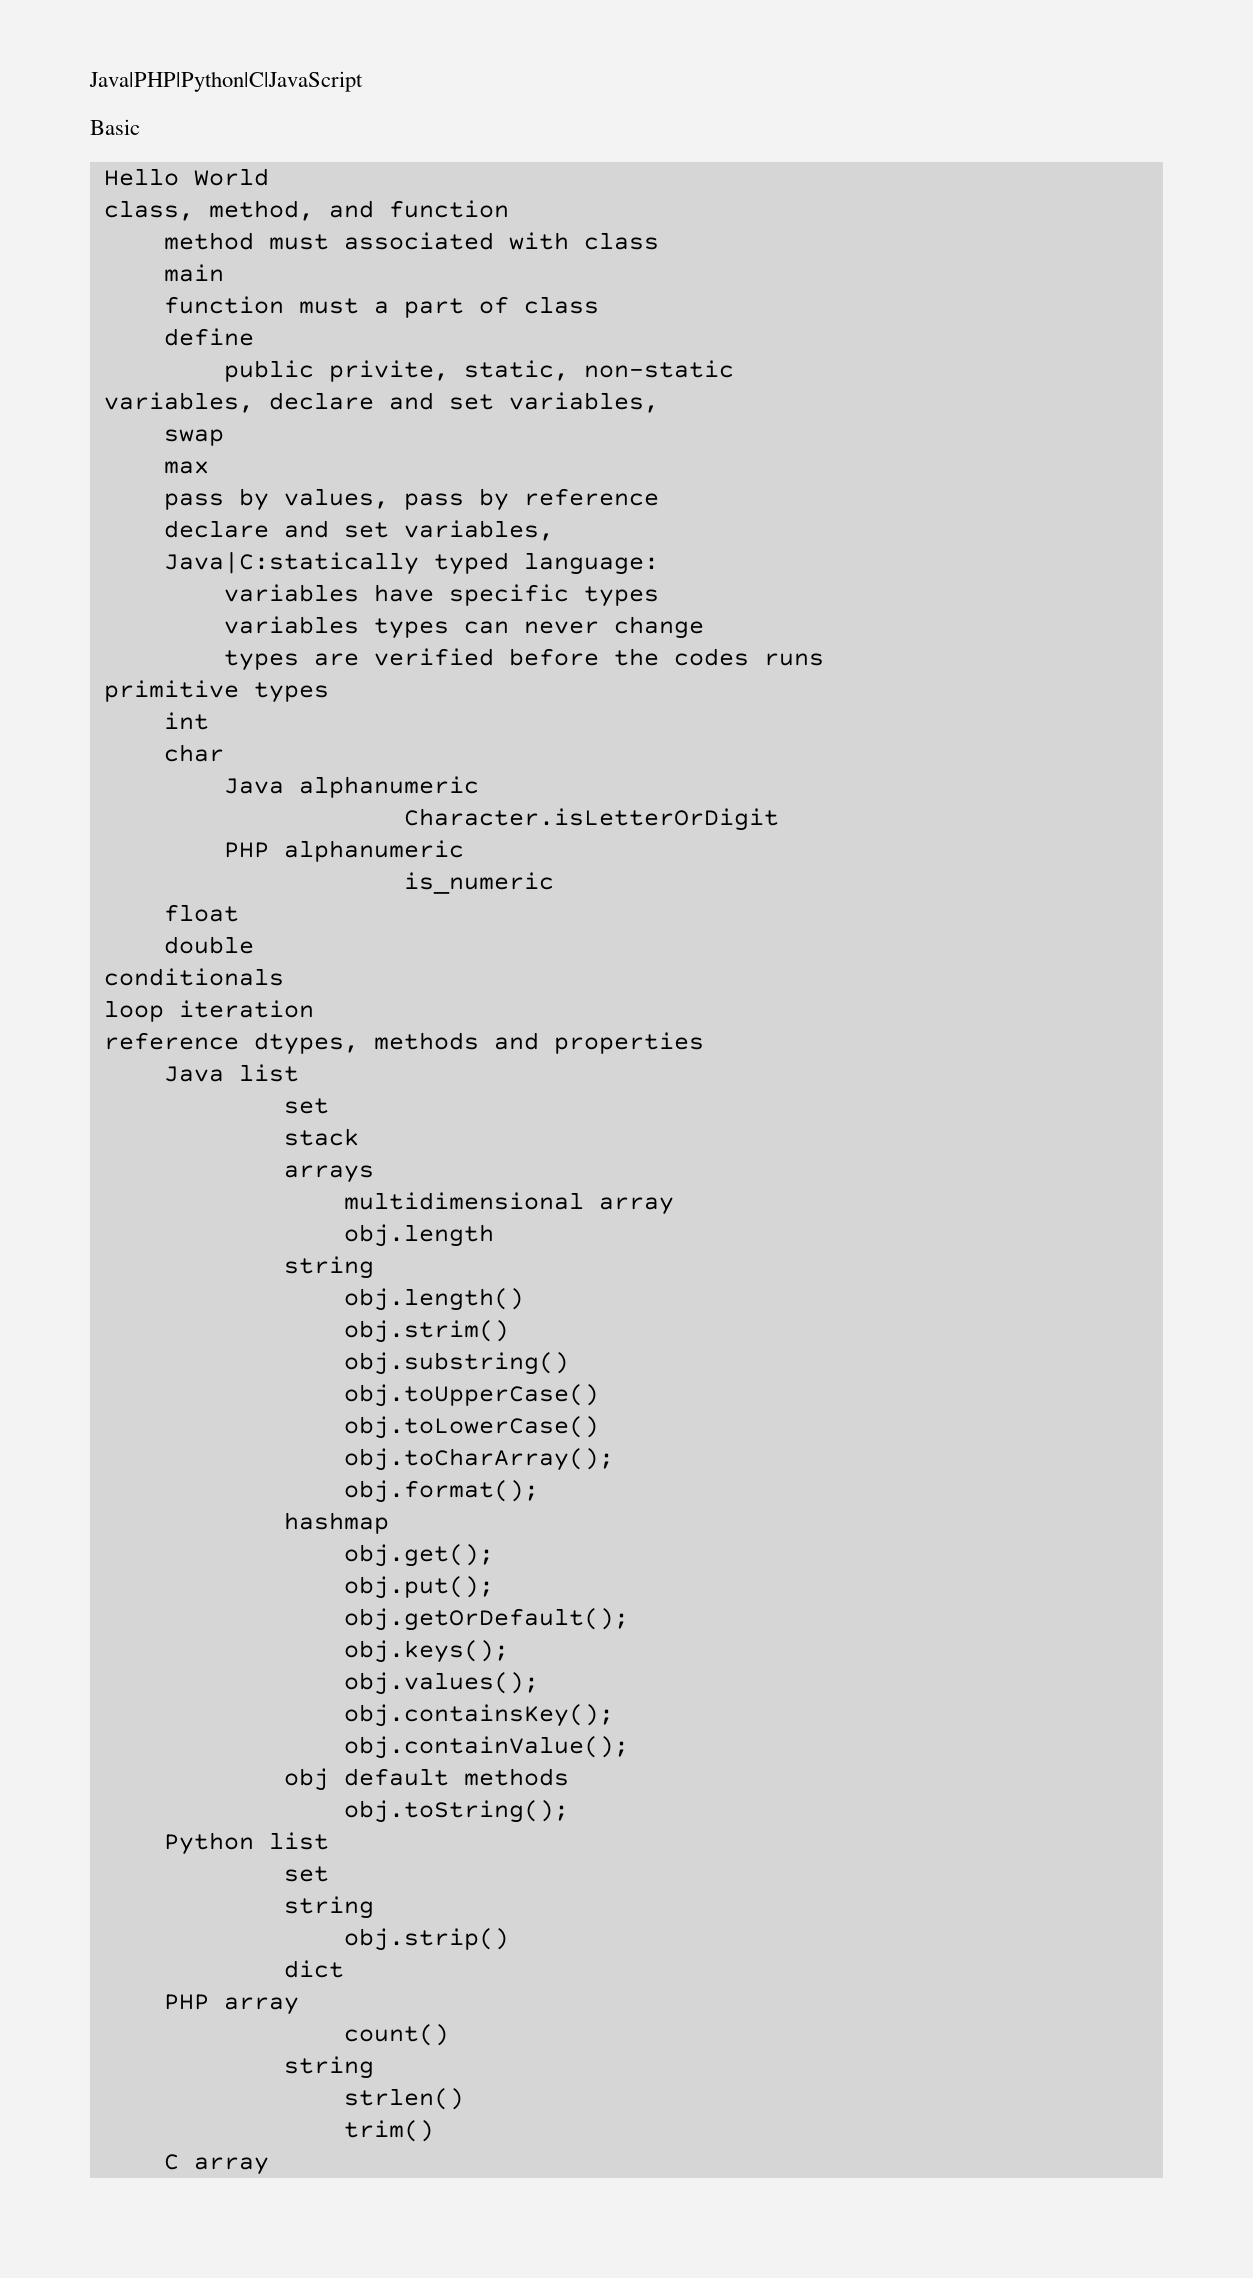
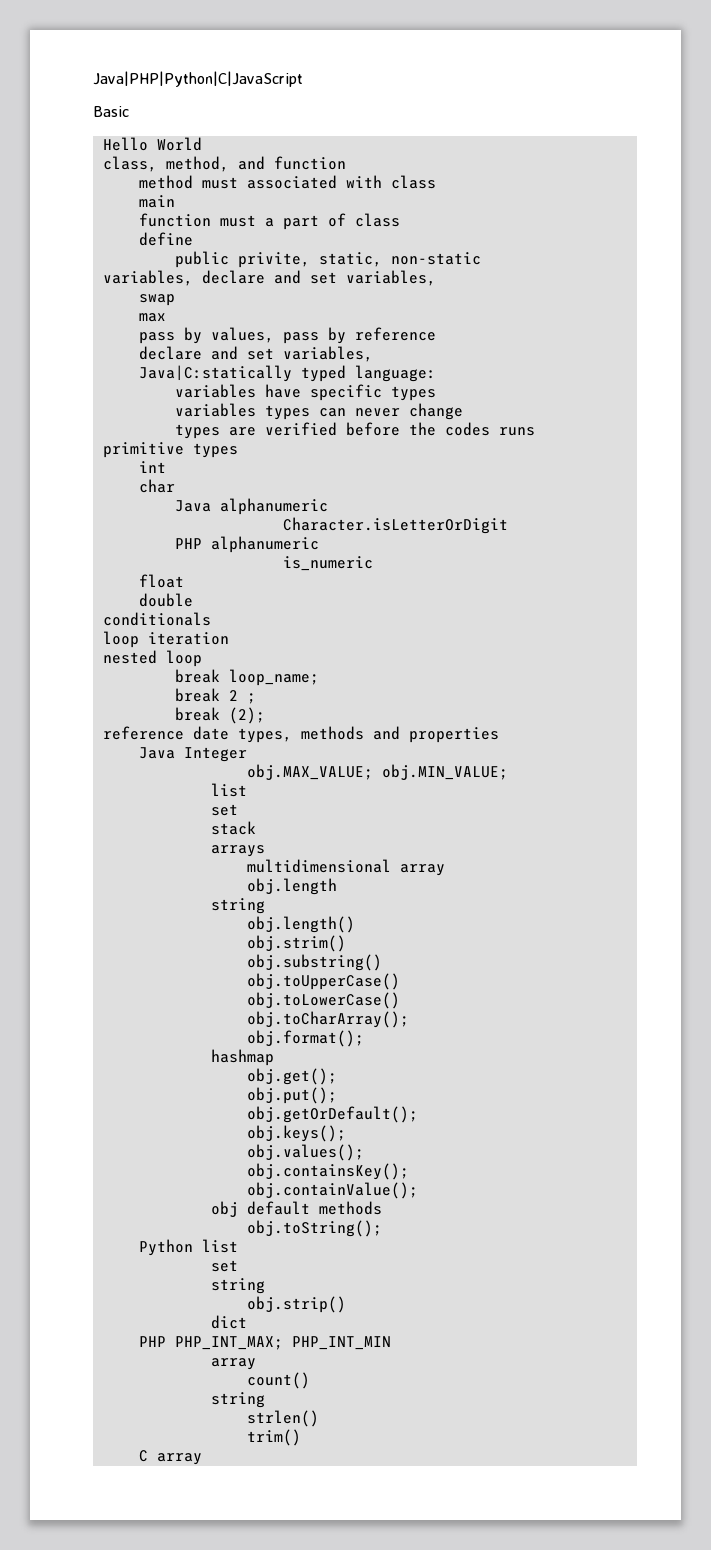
[103,1032,359,1055] // reference dtypes, -> [102,650,202,667] [174,669,319,686] [174,688,256,704] [174,707,265,724] [102,726,292,743] // nested loop // break loop_name; // break 2 ; // break (2); // reference date types,
(224, 1074) none -> [183,747,247,762] [246,764,508,780] Integer // obj.MAX_VALUE; obj.MIN_VALUE; //
(209, 2002) none -> [174,1336,391,1350] PHP_INT_MAX; PHP_INT_MIN //

